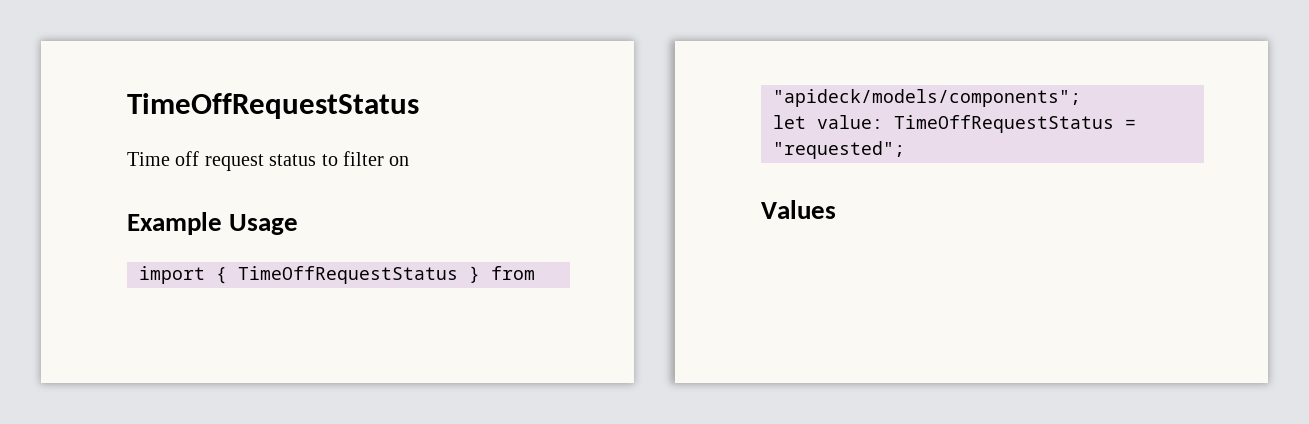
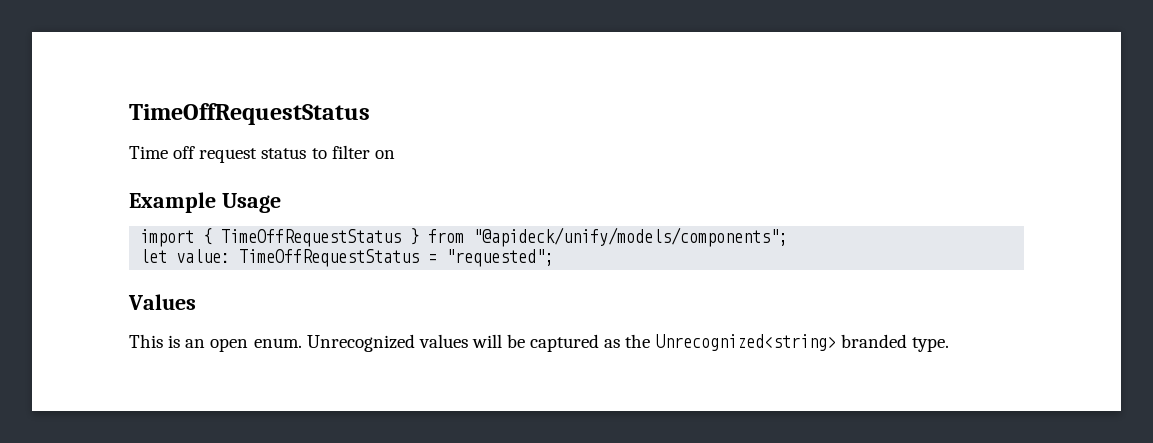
[773,89,1081,107] "apideck/models/components"; -> [473,227,789,247] "@apideck/unify/models/components";
(836, 209) none -> [129,334,949,352] // This is an open enum. Unrecognized values will be captured as the Unrecognized<string> branded type.

